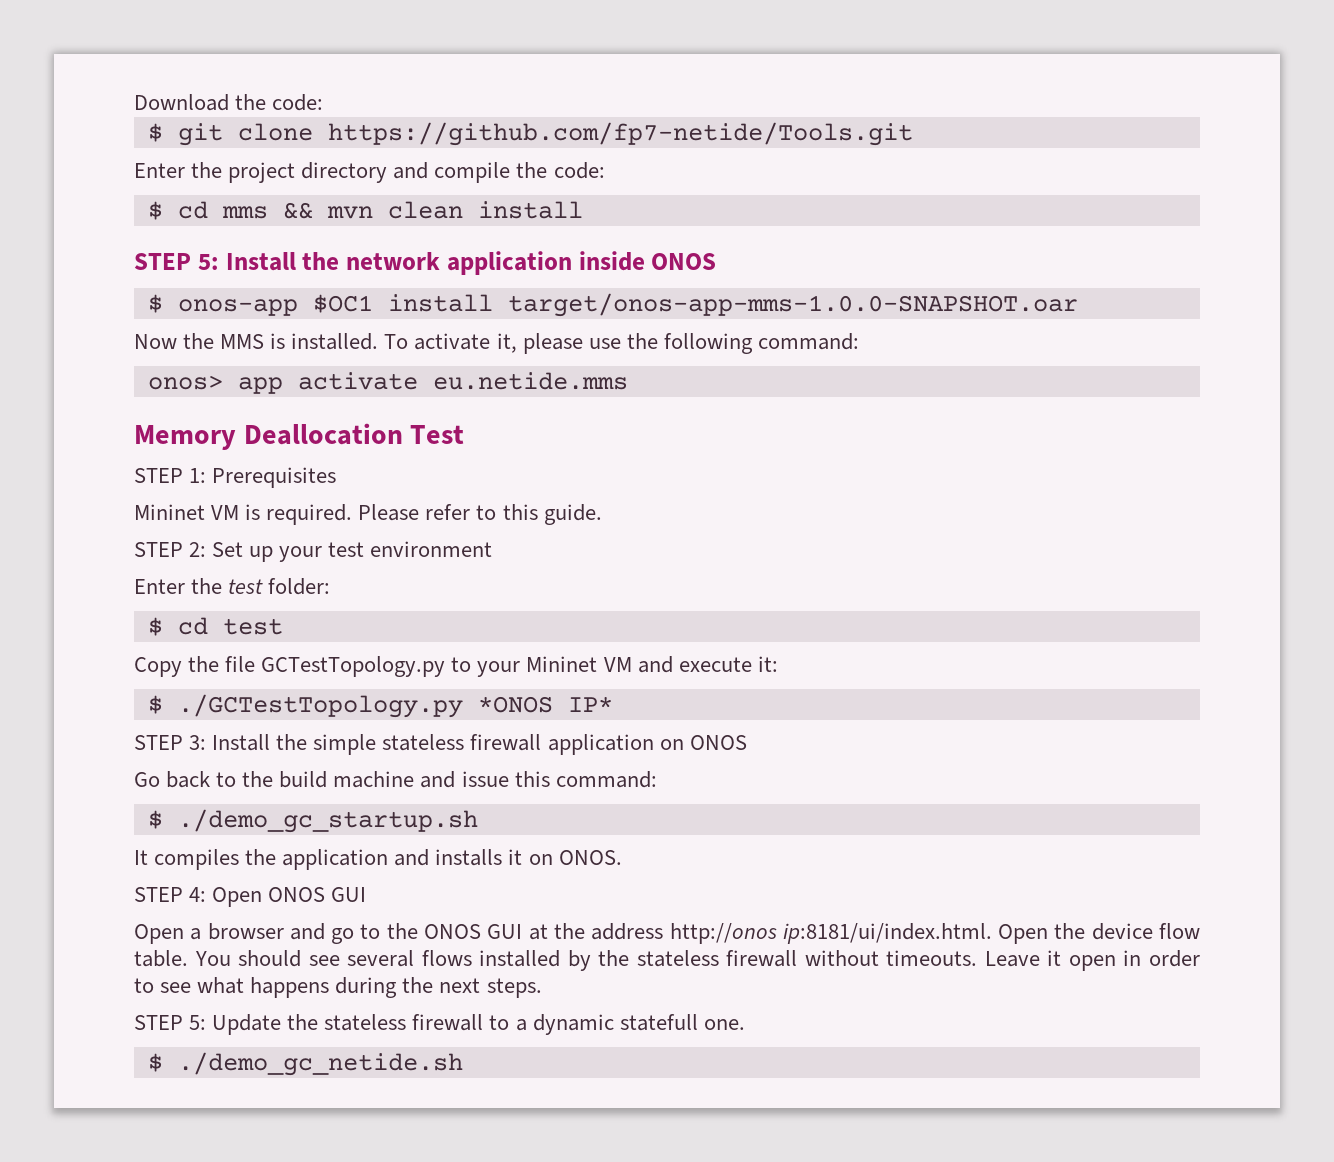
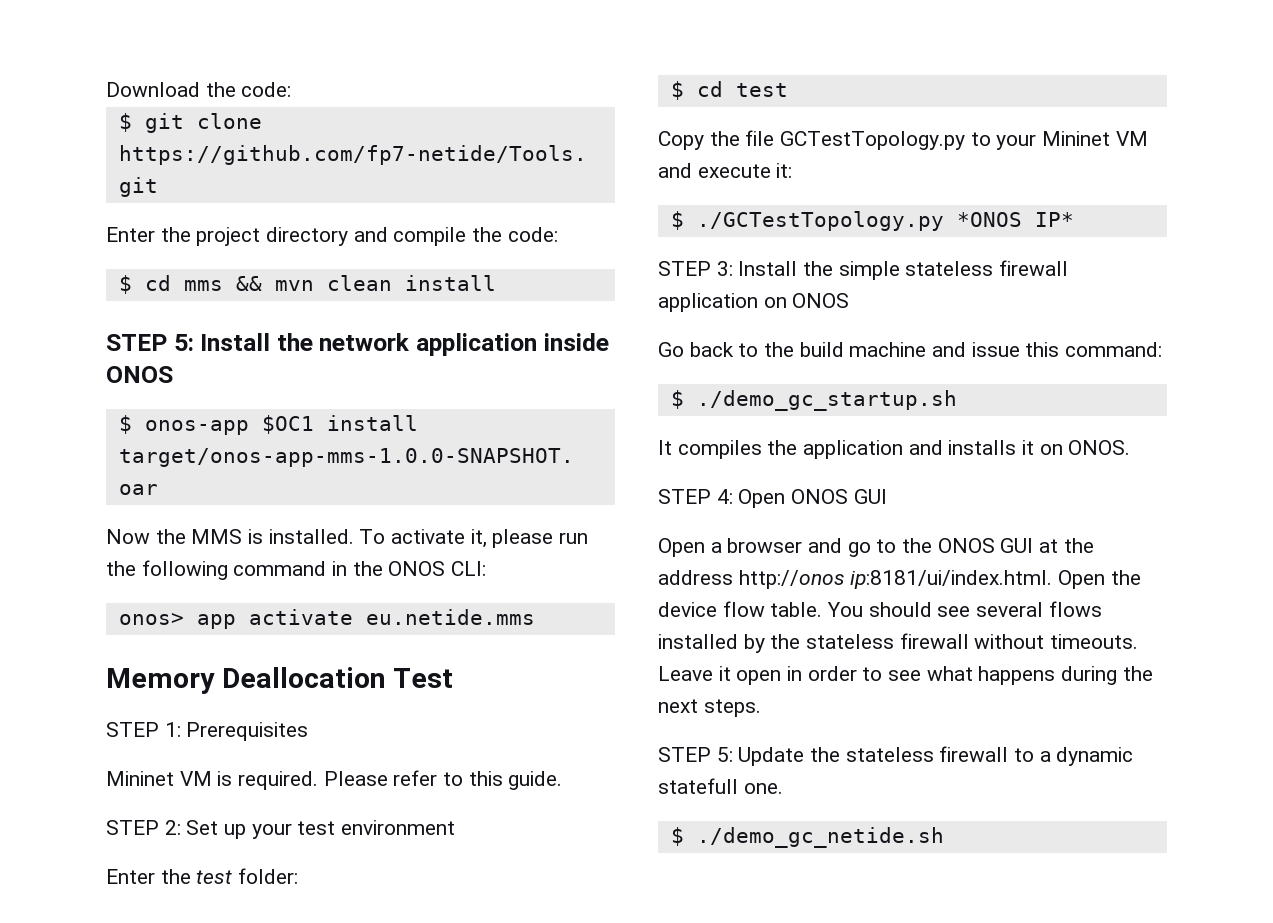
[588,338,621,349] use -> [559,532,589,544] run
[757,333,859,350] command: -> [233,561,487,576] command in the ONOS CLI:

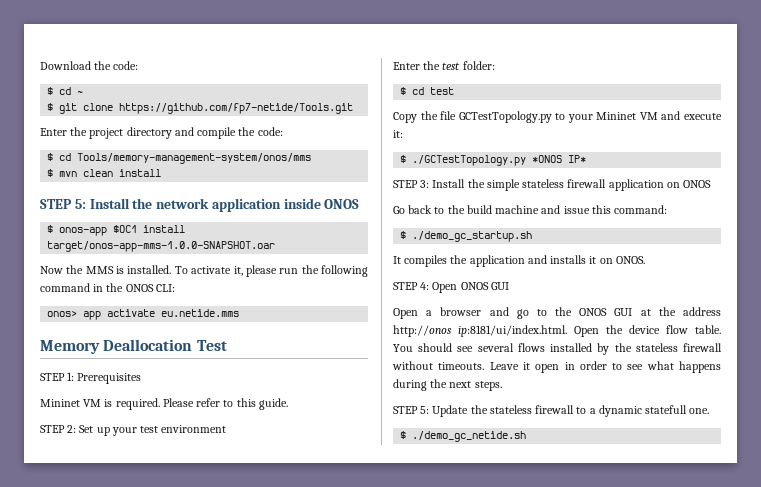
(292, 89) none -> [47,87,84,95] // $ cd ~
[183,276,262,291] mms && -> [77,153,312,164] [47,169,54,177] Tools/memory-management-system/onos/mms // $

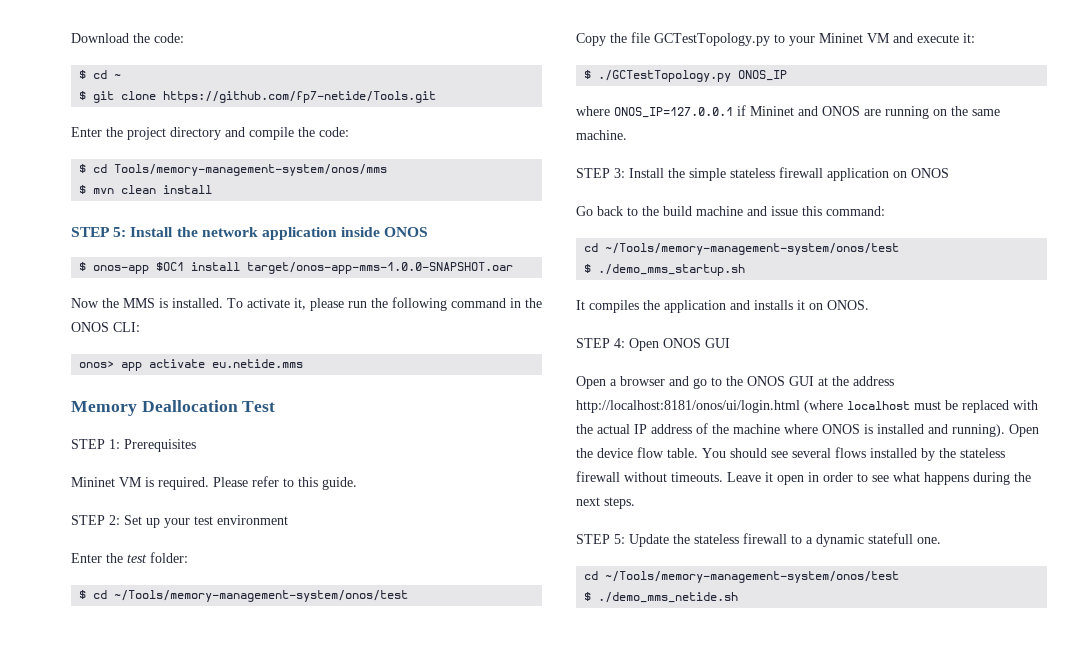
[430,87,455,95] test -> [114,590,409,602] ~/Tools/memory-management-system/onos/test
[532,155,587,163] *ONOS IP* -> [738,70,788,81] [576,105,1000,119] [576,130,627,140] ONOS_IP // where ONOS_IP=127.0.0.1 if Mininet and ONOS are running on the same machine.
[400,231,533,242] // $ ./demo_gc_startup.sh -> [584,243,900,255] [584,264,746,276] // cd ~/Tools/memory-management-system/onos/test // $ ./demo_mms_startup.sh
[393,325,567,337] http://onos ip:8181/ui/index.html. -> [576,400,1038,413] [576,423,1005,437] http://localhost:8181/onos/ui/login.html (where localhost must be replaced with the actual IP address of the machine where ONOS is installed and running).
[400,431,527,442] // $ ./demo_gc_netide.sh -> [584,571,900,583] [584,592,739,603] // cd ~/Tools/memory-management-system/onos/test // $ ./demo_mms_netide.sh

